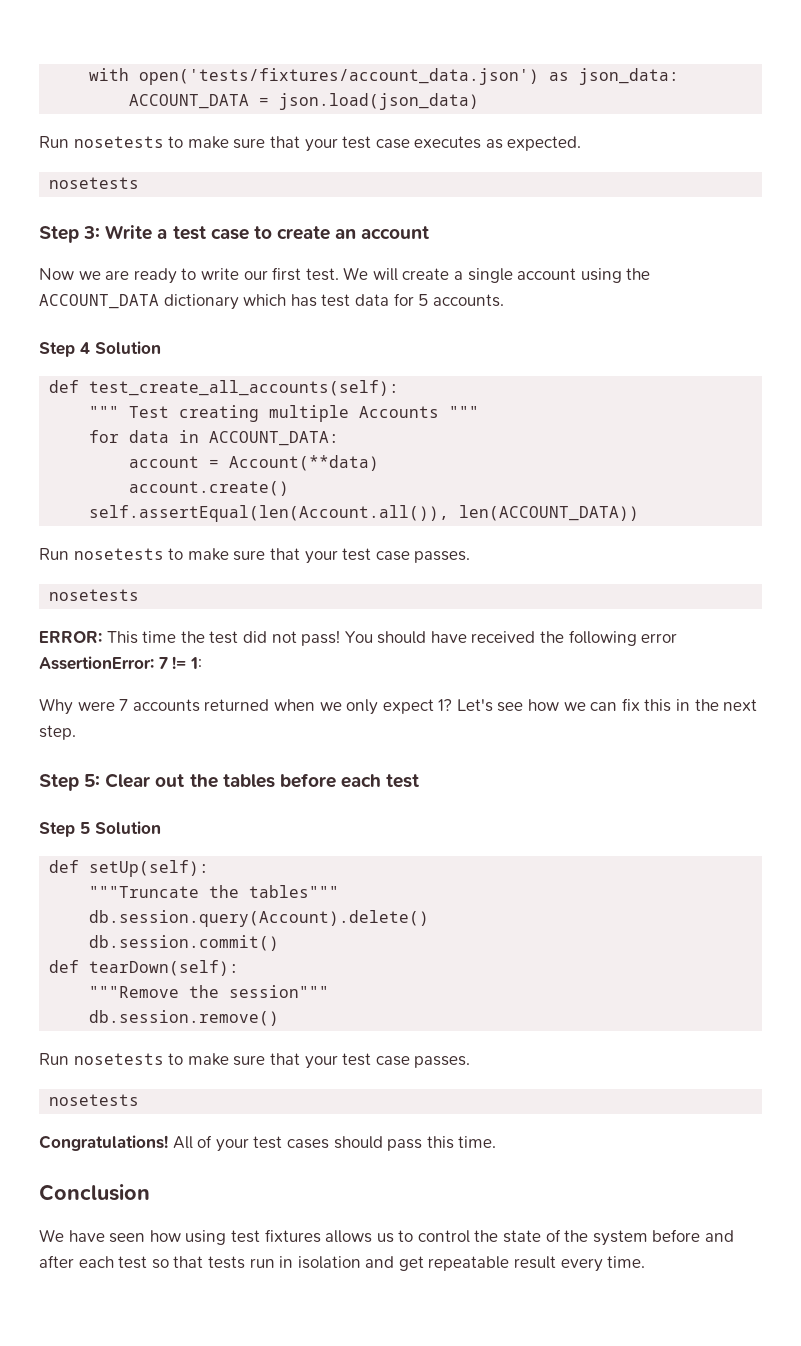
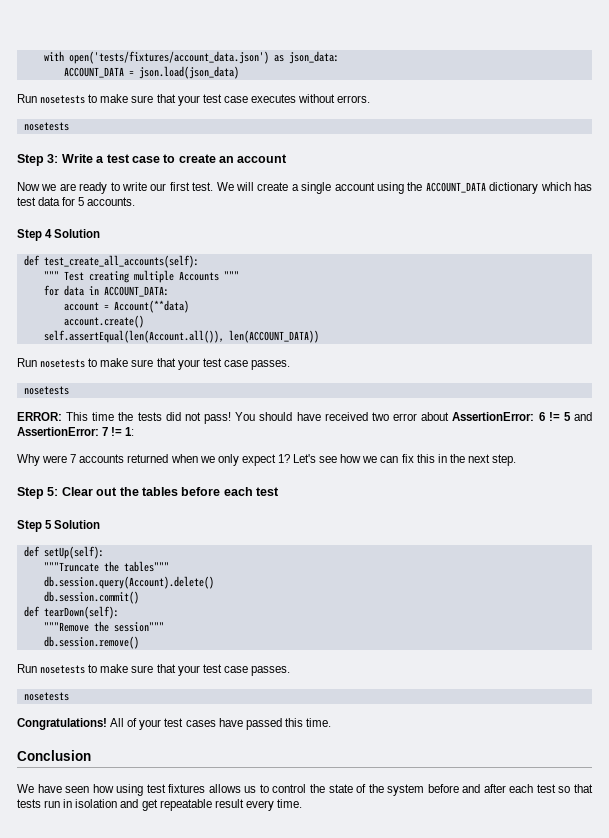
[485,136,582,151] as expected. -> [298,94,371,103] without errors.
[209,631,239,644] test -> [137,412,162,421] tests
[540,630,678,646] the following error -> [371,412,592,421] two error about AssertionError: 6 != 5 and
[333,1136,423,1151] should pass -> [218,718,282,730] have passed

